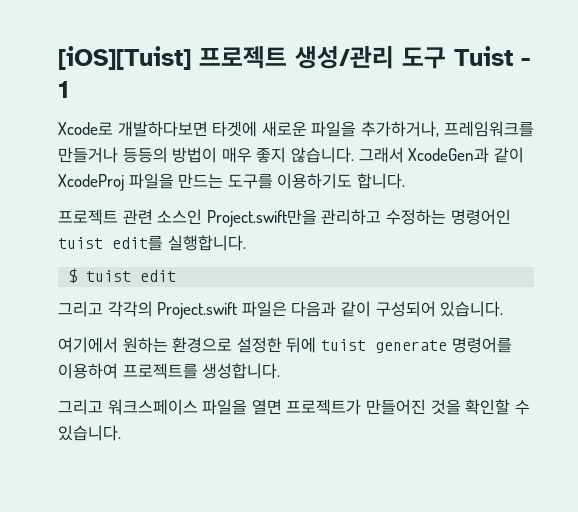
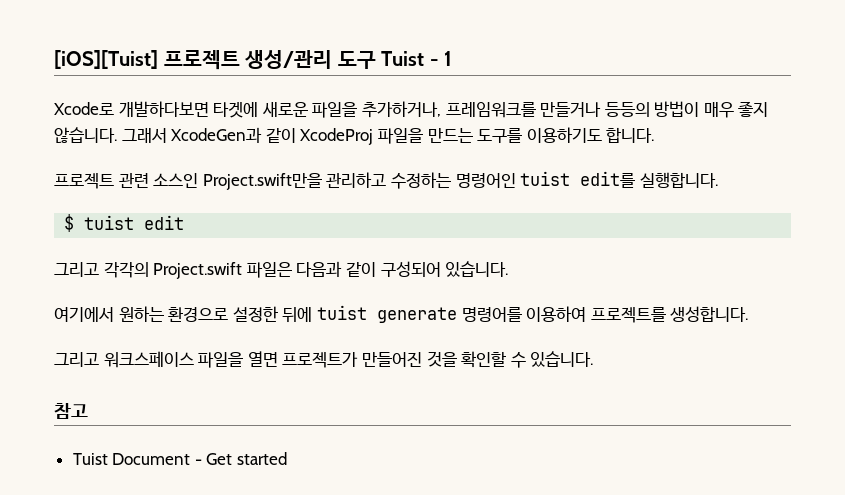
(121, 433) none -> [54,403,88,419] [72,452,288,465] // 참고 // Tuist Document - Get started

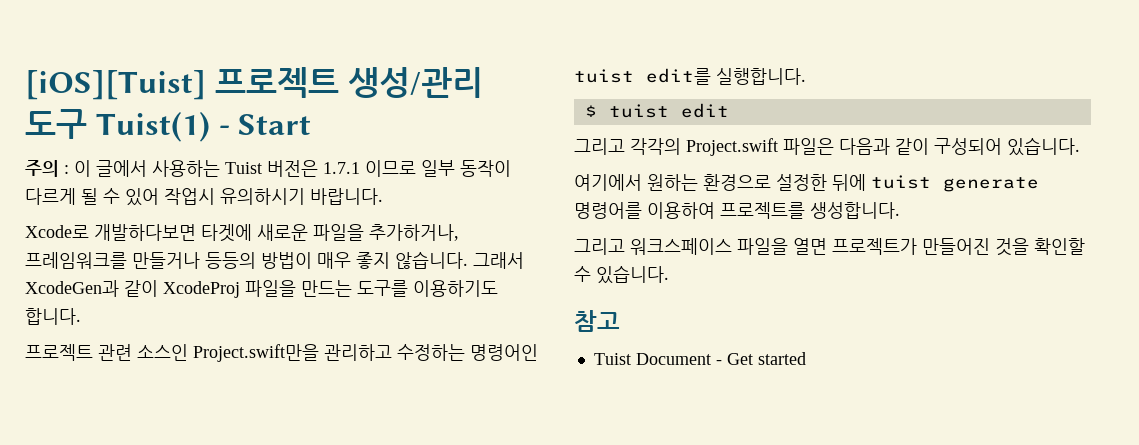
[381,51,453,66] Tuist - 1 -> [95,112,312,142] [25,160,511,177] [25,188,383,206] Tuist(1) - Start // 주의 : 이 글에서 사용하는 Tuist 버전은 1.7.1 이므로 일부 동작이 다르게 될 수 있어 작업시 유의하시기 바랍니다.

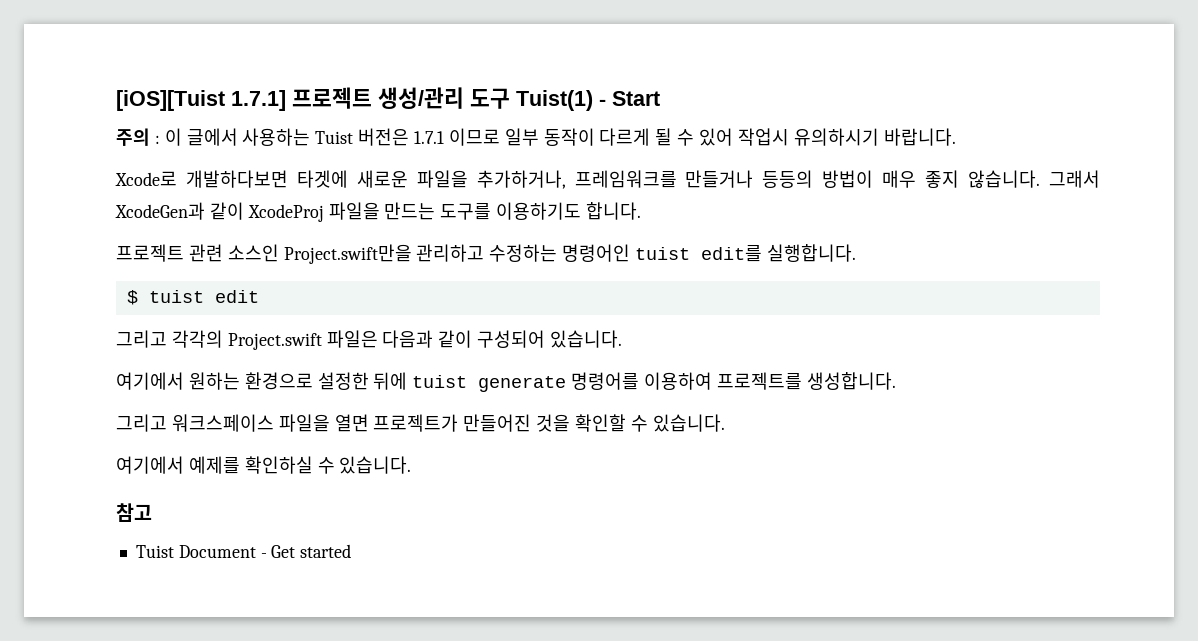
[25,70,206,100] [iOS][Tuist] -> [116,90,286,111] [iOS][Tuist 1.7.1]
(669, 274) none -> [116,456,412,474] // 여기에서 예제를 확인하실 수 있습니다.

